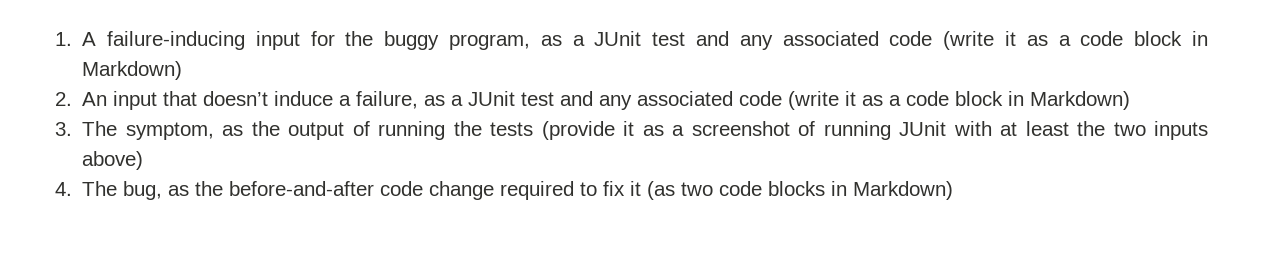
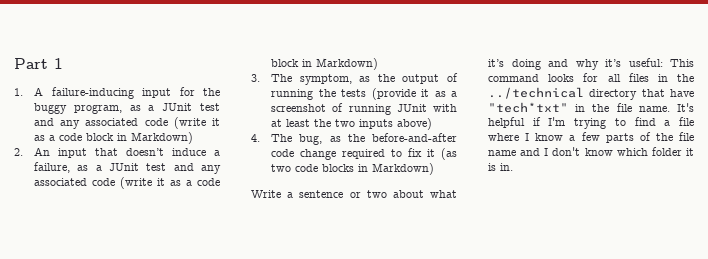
(55, 39) none -> [14,58,63,69] Part 1 //
(954, 190) none -> [251,190,457,198] [488,58,694,70] [488,73,694,82] [488,87,694,100] [488,102,694,113] [488,117,694,129] [488,132,694,143] [488,147,694,156] [488,163,513,171] // Write a sentence or two about what it’s doing and why it’s useful: This command looks for all files in the ../technical directory that have "tech*txt" in the file name. It's helpful if I'm trying to find a file where I know a few parts of the file name and I don't know which folder it is in.

